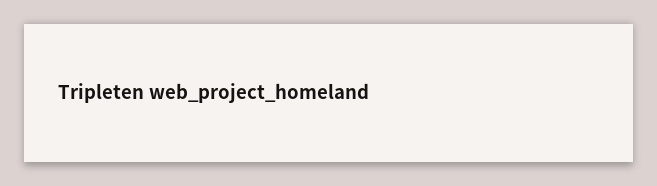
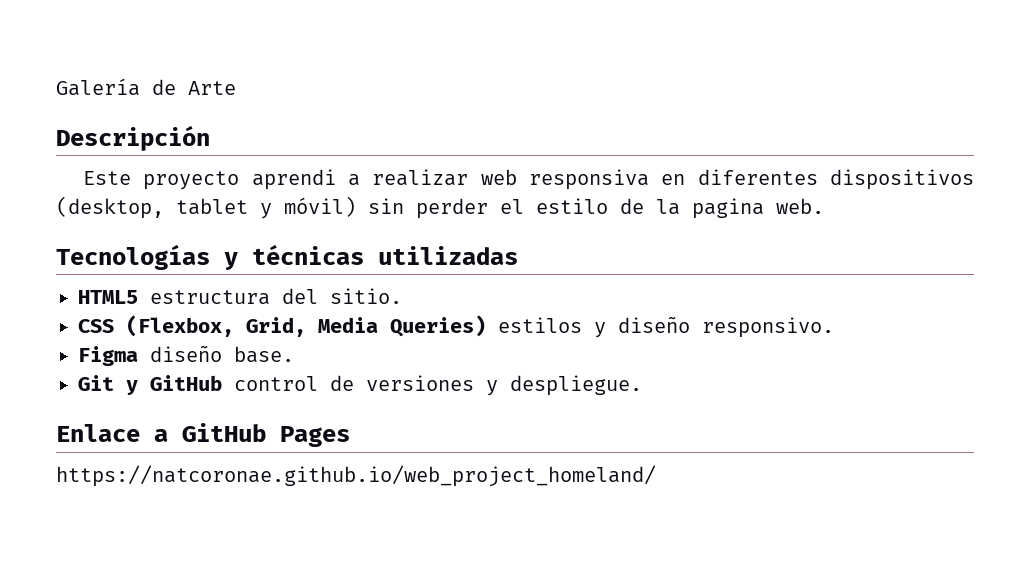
[58,83,369,103] Tripleten web_project_homeland -> [56,78,236,96] [56,125,210,151] [82,169,974,190] [56,196,824,219] [56,244,518,270] [78,288,402,305] [78,315,834,338] [78,345,294,366] [78,375,642,396] [56,423,350,447] [56,465,656,487] Galería de Arte // Descripción // Este proyecto aprendi a realizar web responsiva en diferentes dispositivos (desktop, tablet y móvil) sin perder el estilo de la pagina web. // Tecnologías y técnicas utilizadas // HTML5 estructura del sitio. // CSS (Flexbox, Grid, Media Queries) estilos y diseño responsivo. // Figma diseño base. // Git y GitHub control de versiones y despliegue. // Enlace a GitHub Pages // https://natcoronae.github.io/web_project_homeland/

